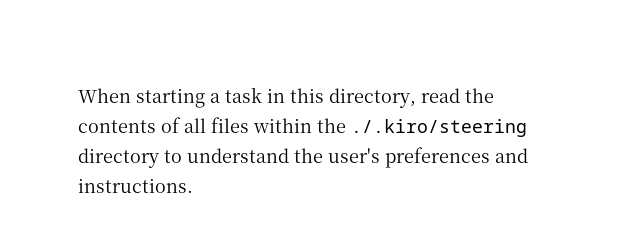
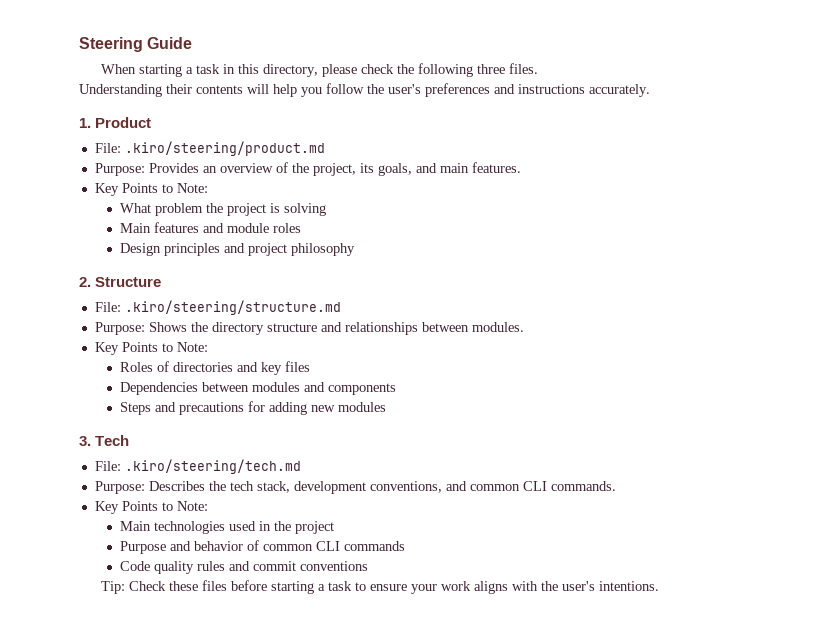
(78, 95) none -> [79,37,193,52] Steering Guide //
[421,88,494,103] [78,117,527,137] [78,147,528,168] [78,178,193,193] read the contents of all files within the ./.kiro/steering directory to understand the user's preferences and instructions. -> [322,63,539,77] [79,83,650,97] [79,117,152,128] [94,141,325,156] [94,162,521,176] [94,183,208,196] [120,203,327,216] [120,222,302,233] [120,243,356,256] [79,277,162,287] [94,300,341,315] [94,322,524,335] [94,342,208,355] [120,361,311,375] [120,382,397,395] [120,401,387,415] [79,435,130,446] [94,459,301,474] [94,481,616,494] [94,501,208,514] [120,521,335,534] [120,540,406,554] [120,561,369,574] [101,580,660,594] please check the following three files. // Understanding their contents will help you follow the user's preferences and instructions accurately. // 1. Product // File: .kiro/steering/product.md // Purpose: Provides an overview of the project, its goals, and main features. // Key Points to Note: // What problem the project is solving // Main features and module roles // Design principles and project philosophy // 2. Structure // File: .kiro/steering/structure.md // Purpose: Shows the directory structure and relationships between modules. // Key Points to Note: // Roles of directories and key files // Dependencies between modules and components // Steps and precautions for adding new modules // 3. Tech // File: .kiro/steering/tech.md // Purpose: Describes the tech stack, development conventions, and common CLI commands. // Key Points to Note: // Main technologies used in the project // Purpose and behavior of common CLI commands // Code quality rules and commit conventions // Tip: Check these files before starting a task to ensure your work aligns with the user's intentions.

